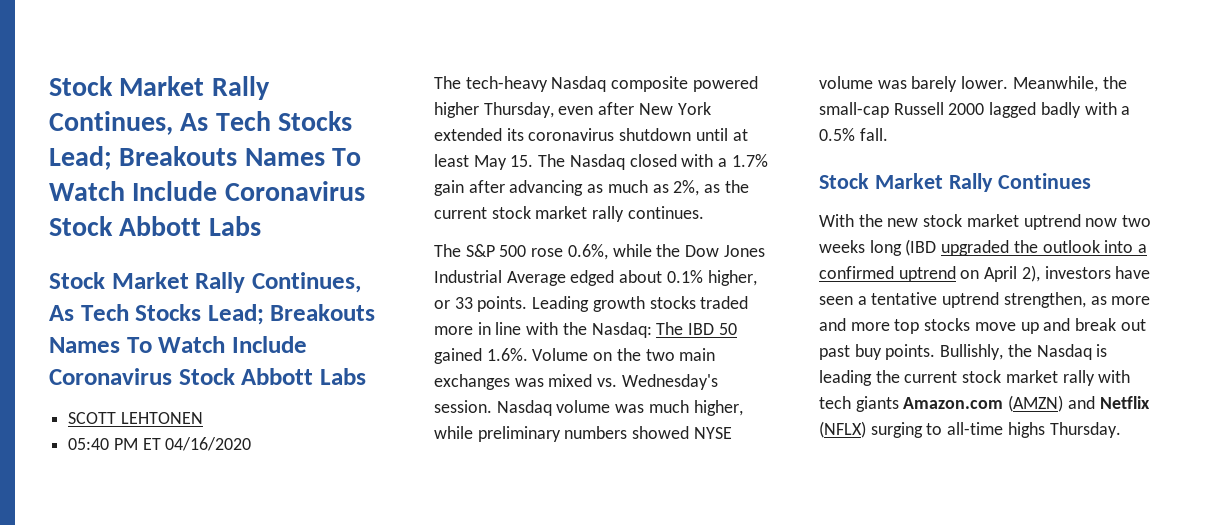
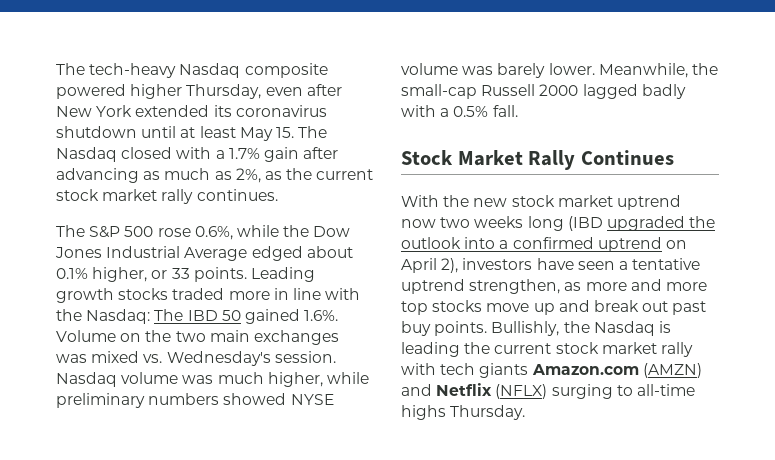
[49,76,270,100] [49,111,353,135] [49,146,362,170] [49,181,365,201] [49,216,261,236] [49,272,361,293] [49,304,376,325] [49,336,307,353] [49,368,366,385] [68,412,203,424] [68,437,252,451] Stock Market Rally Continues, As Tech Stocks Lead; Breakouts Names To Watch Include Coronavirus Stock Abbott Labs // Stock Market Rally Continues, As Tech Stocks Lead; Breakouts Names To Watch Include Coronavirus Stock Abbott Labs // SCOTT LEHTONEN // 05:40 PM ET 04/16/2020 // -> (56, 69) none

